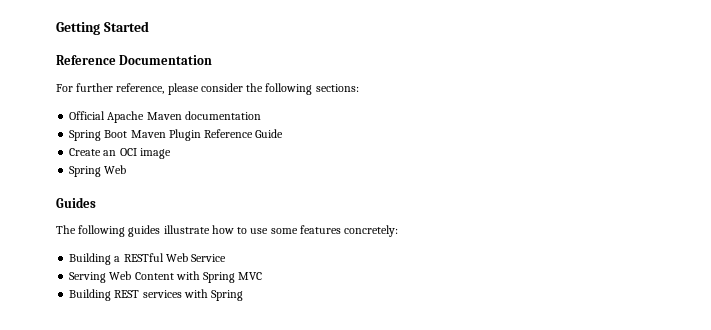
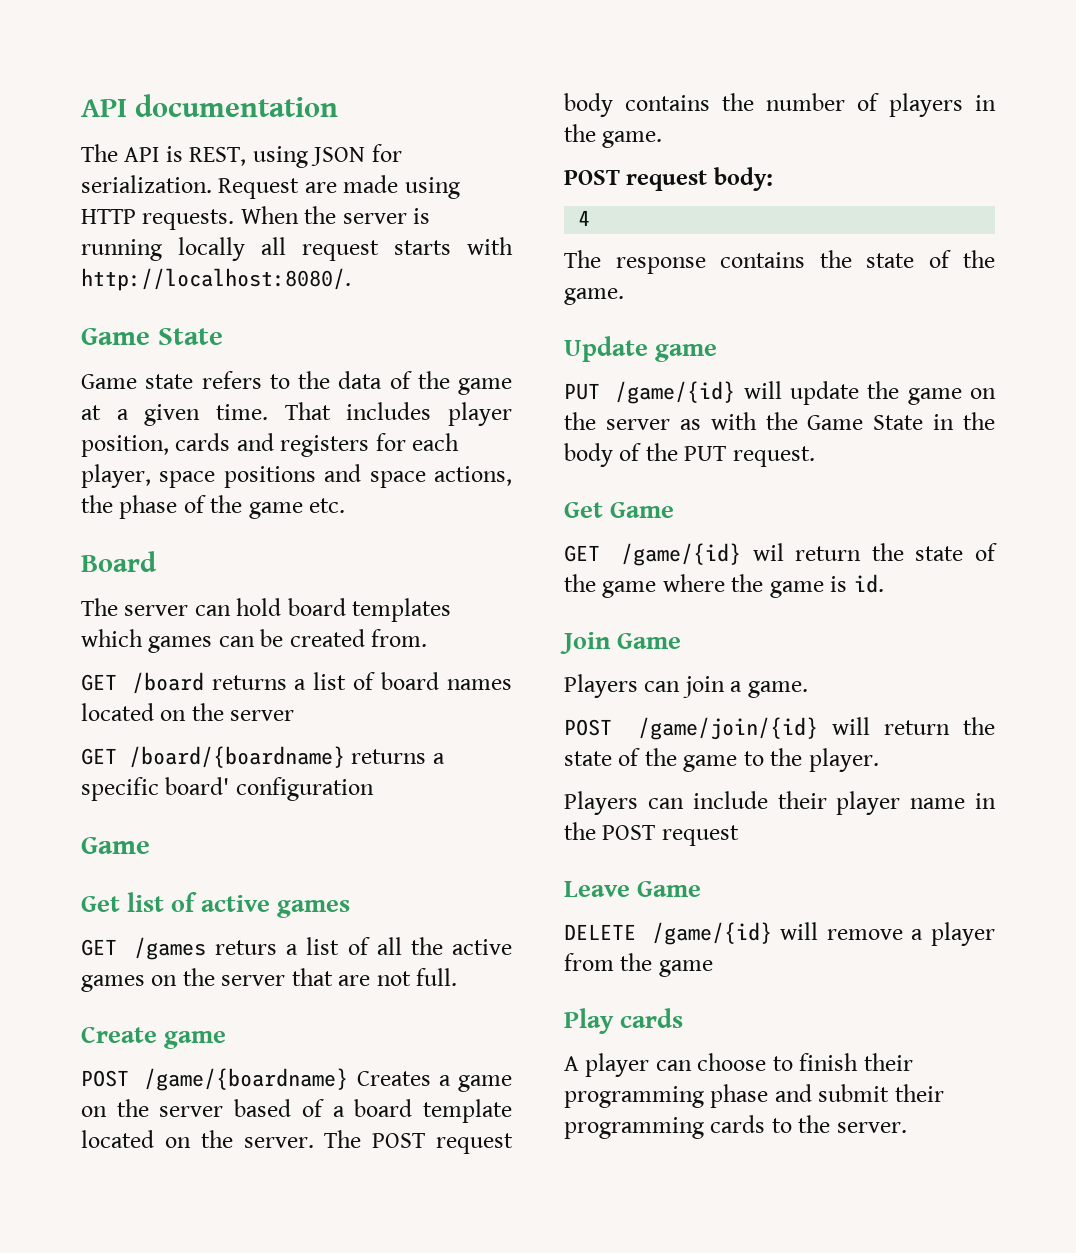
[56,21,149,35] [56,55,213,65] [56,83,359,95] [69,111,261,123] [69,129,284,141] [69,148,171,159] [69,165,127,177] [56,197,96,208] [56,225,399,237] [69,253,227,265] [69,271,263,283] [69,289,244,301] Getting Started // Reference Documentation // For further reference, please consider the following sections: // Official Apache Maven documentation // Spring Boot Maven Plugin Reference Guide // Create an OCI image // Spring Web // Guides // The following guides illustrate how to use some features concretely: // Building a RESTful Web Service // Serving Web Content with Spring MVC // Building REST services with Spring -> [81,94,339,117] [81,144,402,168] [81,175,460,199] [81,206,431,230] [81,237,513,261] [81,268,351,291] [81,328,223,345] [81,371,512,395] [81,402,512,426] [81,433,460,457] [81,464,512,488] [81,495,346,519] [81,551,157,572] [81,598,452,622] [81,629,428,653] [81,672,512,694] [81,703,295,721] [81,746,445,768] [81,777,374,801] [81,837,150,854] [81,892,351,918] [81,937,512,960] [81,968,458,992] [81,1026,227,1049] [81,1068,512,1092] [81,1099,512,1123] [81,1130,513,1154] [564,93,996,117] [564,124,663,148] [564,167,773,191] [578,210,591,226] [564,250,995,274] [564,288,624,305] [564,336,718,362] [564,381,996,405] [564,412,995,430] [564,443,815,467] [564,502,675,518] [564,543,997,566] [564,574,884,598] [560,632,682,654] [564,674,808,698] [564,717,995,740] [564,748,879,772] [564,791,996,815] [564,822,739,846] [564,881,702,897] [564,922,995,946] [564,953,713,977] [564,1008,684,1034] [564,1053,913,1077] [564,1084,944,1108] [564,1115,907,1139] API documentation // The API is REST, using JSON for serialization. Request are made using HTTP requests. When the server is running locally all request starts with http://localhost:8080/. // Game State // Game state refers to the data of the game at a given time. That includes player position, cards and registers for each player, space positions and space actions, the phase of the game etc. // Board // The server can hold board templates which games can be created from. // GET /board returns a list of board names located on the server // GET /board/{boardname} returns a specific board' configuration // Game // Get list of active games // GET /games returs a list of all the active games on the server that are not full. // Create game // POST /game/{boardname} Creates a game on the server based of a board template located on the server. The POST request body contains the number of players in the game. // POST request body: // 4 // The response contains the state of the game. // Update game // PUT /game/{id} will update the game on the server as with the Game State in the body of the PUT request. // Get Game // GET /game/{id} wil return the state of the game where the game is id. // Join Game // Players can join a game. // POST /game/join/{id} will return the state of the game to the player. // Players can include their player name in the POST request // Leave Game // DELETE /game/{id} will remove a player from the game // Play cards // A player can choose to finish their programming phase and submit their programming cards to the server.

